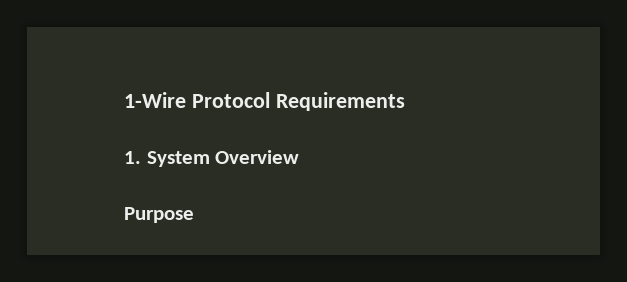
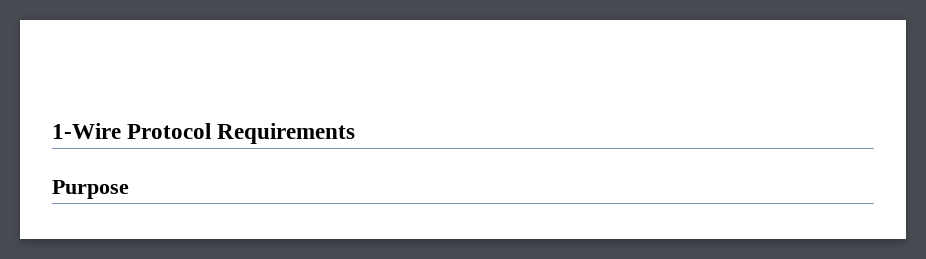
[124,150,300,167] // 1. System Overview -> (356, 133) none

